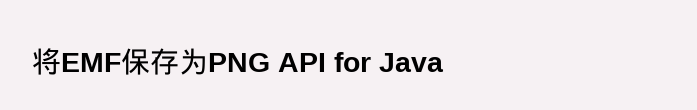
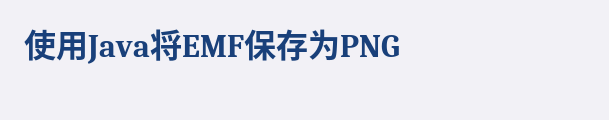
(32, 61) none -> [24,29,150,64] 使用Java
[278,52,444,72] API for Java -> (400, 46) none

